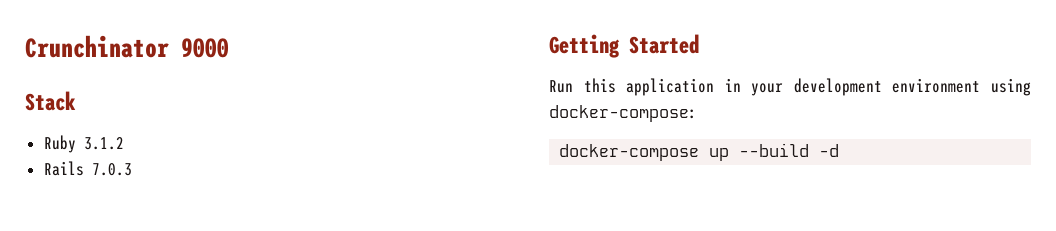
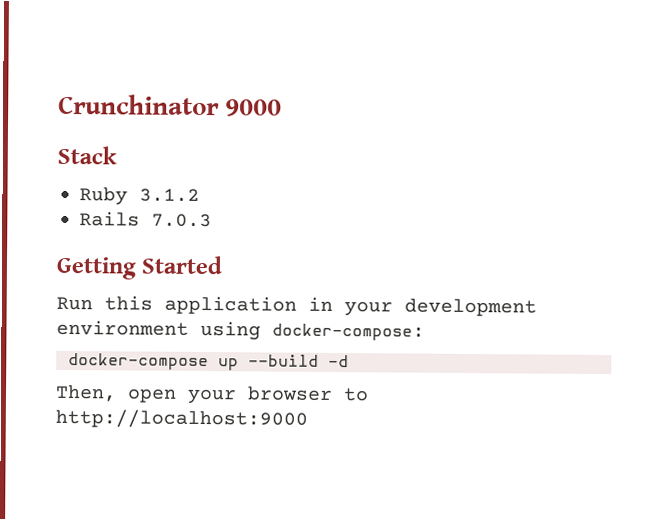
(840, 150) none -> [55,384,369,405] [55,408,308,429] // Then, open your browser to http://localhost:9000

